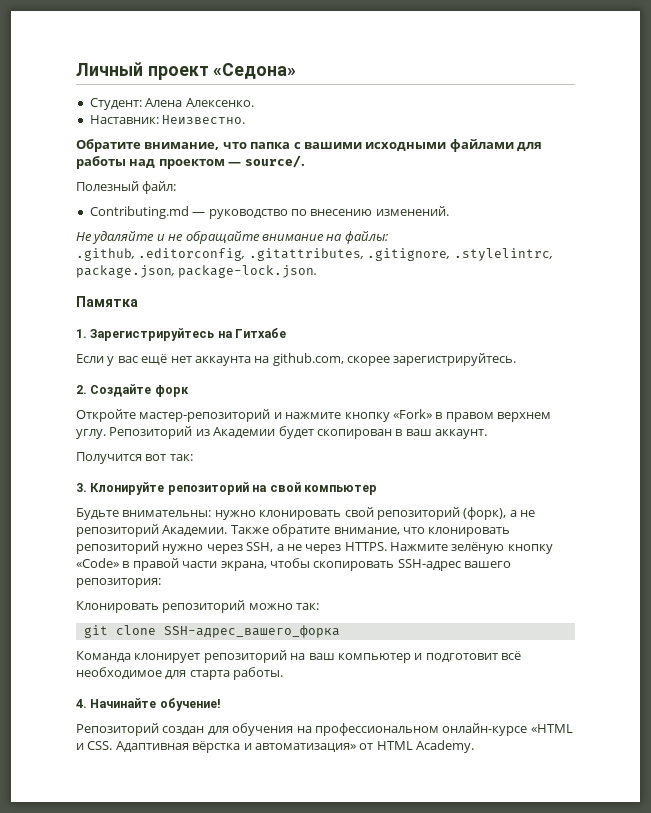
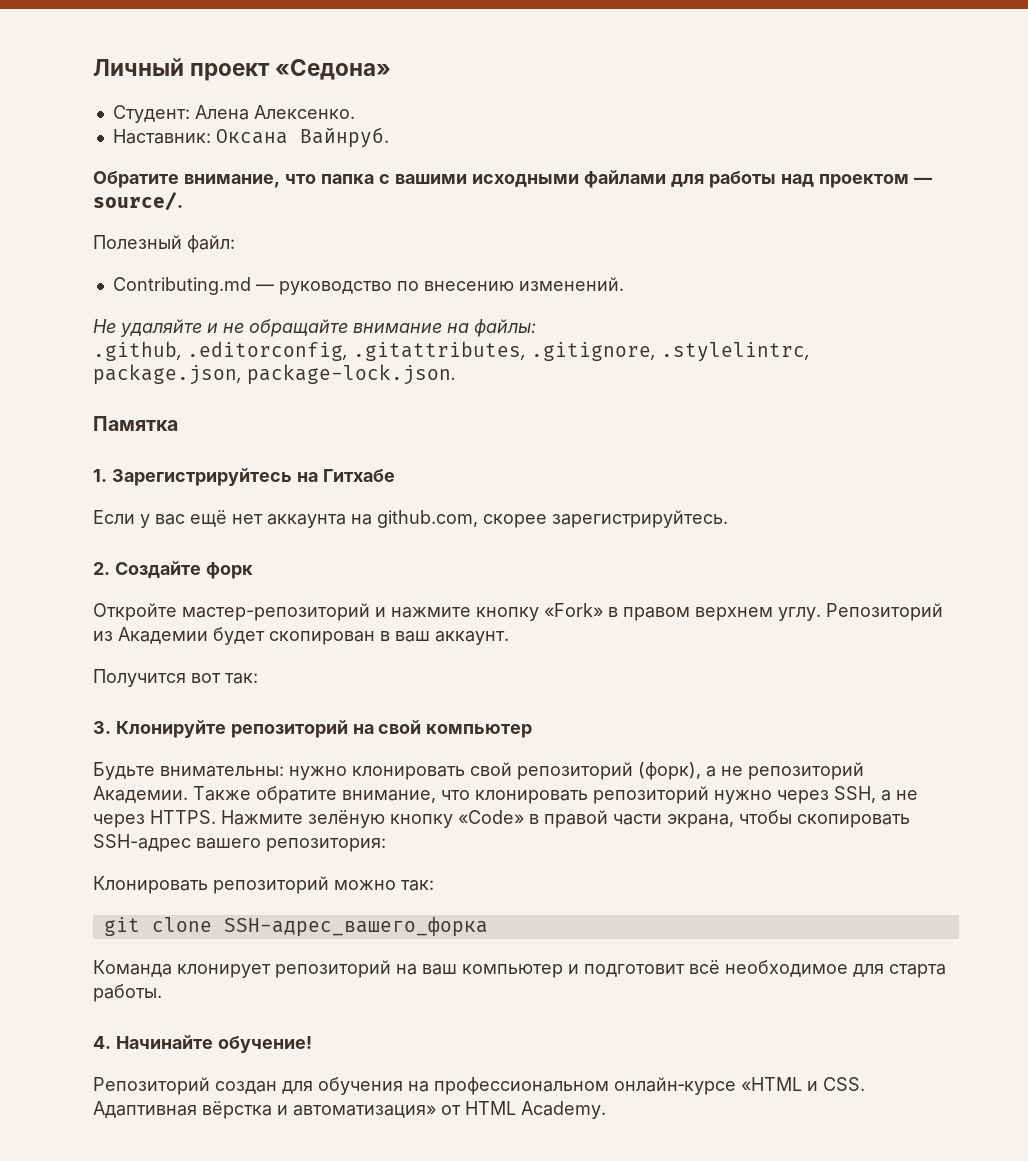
[162,115,246,124] Неизвестно. -> [215,127,389,148] Оксана Вайнруб.

